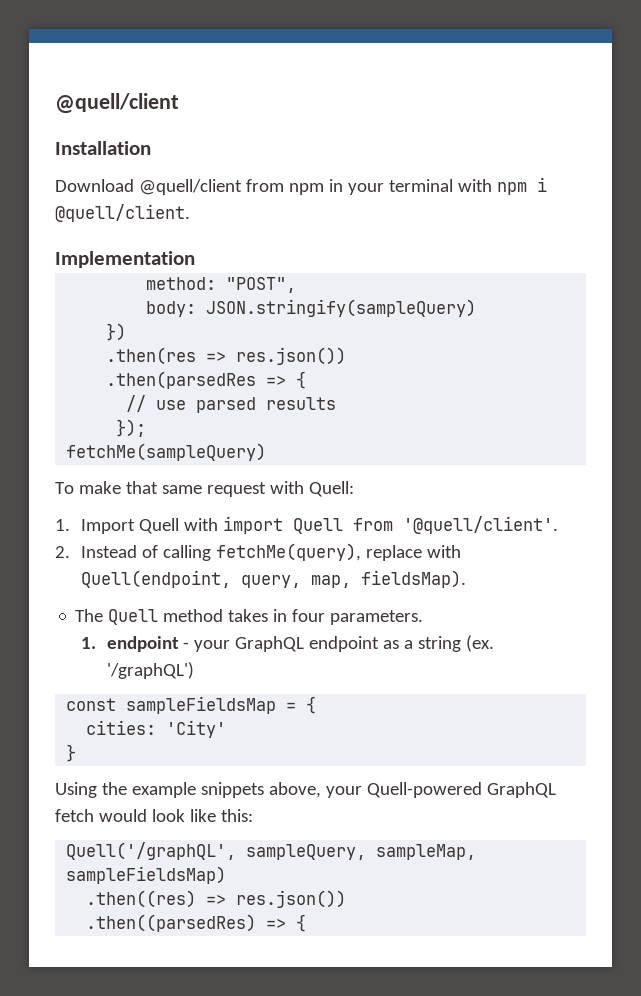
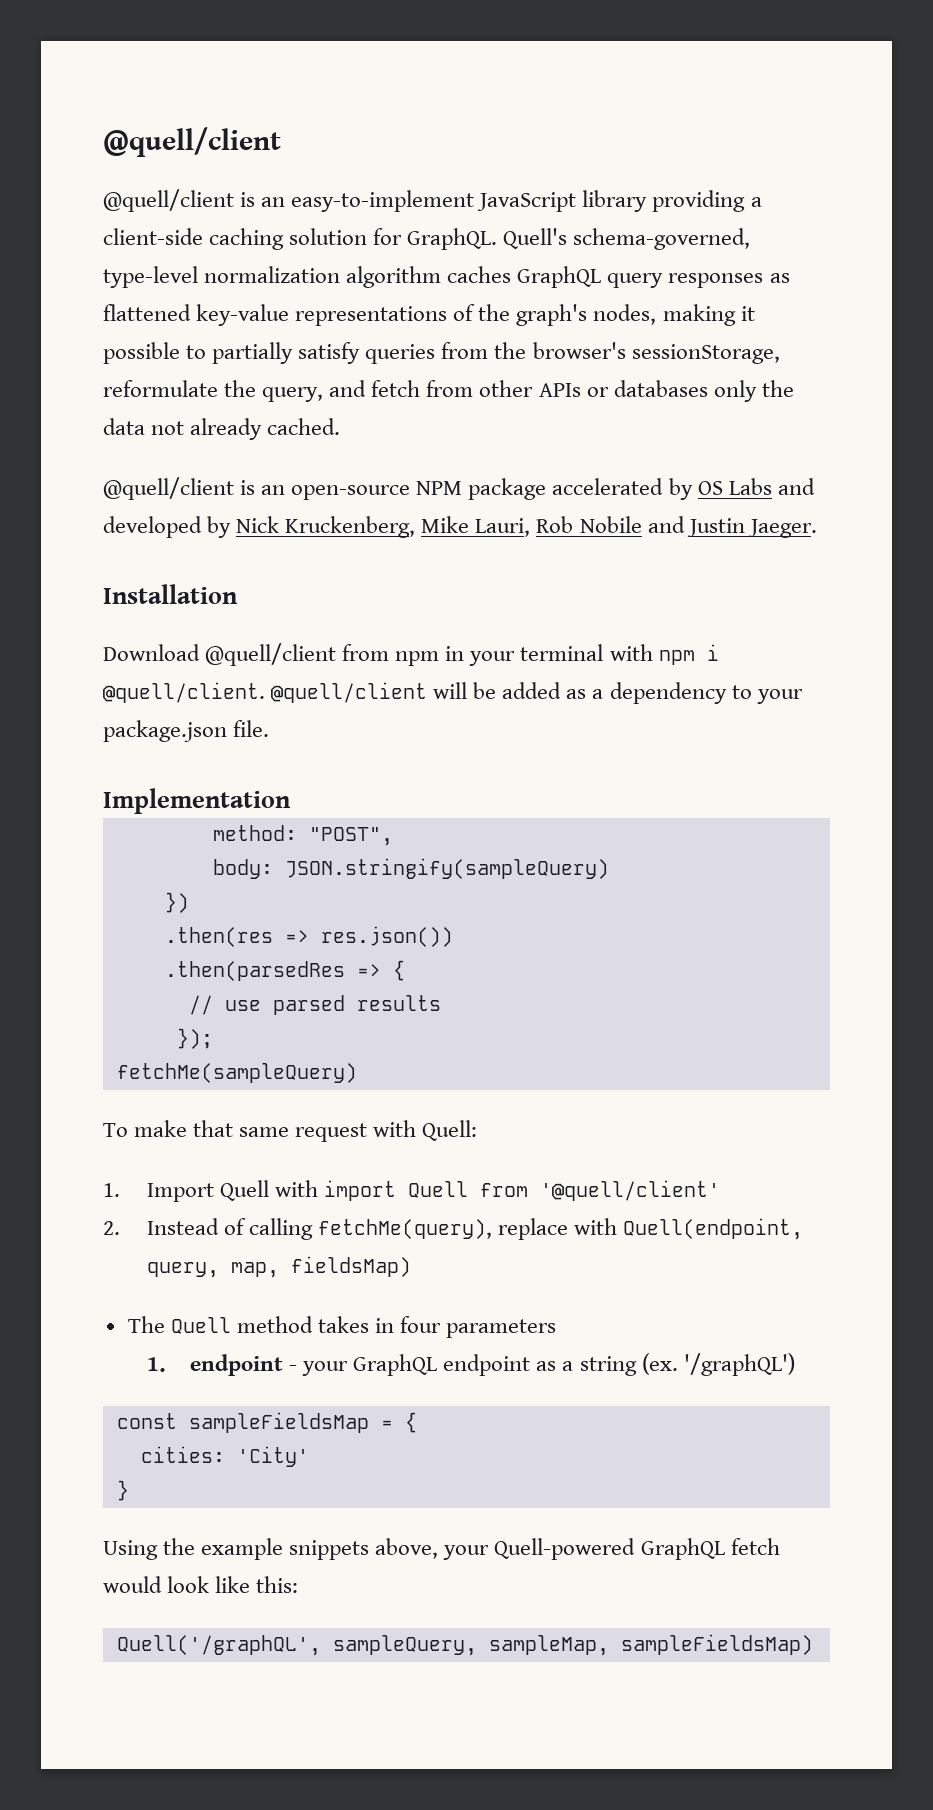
[55,93,179,114] @quell/client -> [103,127,281,157] [103,189,762,212] [103,228,751,250] [103,266,790,288] [103,304,755,326] [103,342,780,364] [103,380,794,402] [103,418,341,440] [103,477,815,500] [103,516,817,538] @quell/client // @quell/client is an easy-to-implement JavaScript library providing a client-side caching solution for GraphQL. Quell's schema-governed, type-level normalization algorithm caches GraphQL query responses as flattened key-value representations of the graph's nodes, making it possible to partially satisfy queries from the browser's sessionStorage, reformulate the query, and fetch from other APIs or databases only the data not already cached. // @quell/client is an open-source NPM package accelerated by OS Labs and developed by Nick Kruckenberg, Mike Lauri, Rob Nobile and Justin Jaeger.
(190, 213) none -> [271,682,803,704] [103,720,270,742] @quell/client will be added as a dependency to your package.json file.
[402,516,558,534] '@quell/client'. -> [539,1180,720,1201] '@quell/client'
[360,570,466,588] fieldsMap). -> [290,1256,411,1277] fieldsMap)
[330,610,424,625] parameters. -> [446,1319,557,1338] parameters
[86,890,347,908] [86,914,307,932] // .then((res) => res.json()) // .then((parsedRes) => { -> (813, 1644) none

